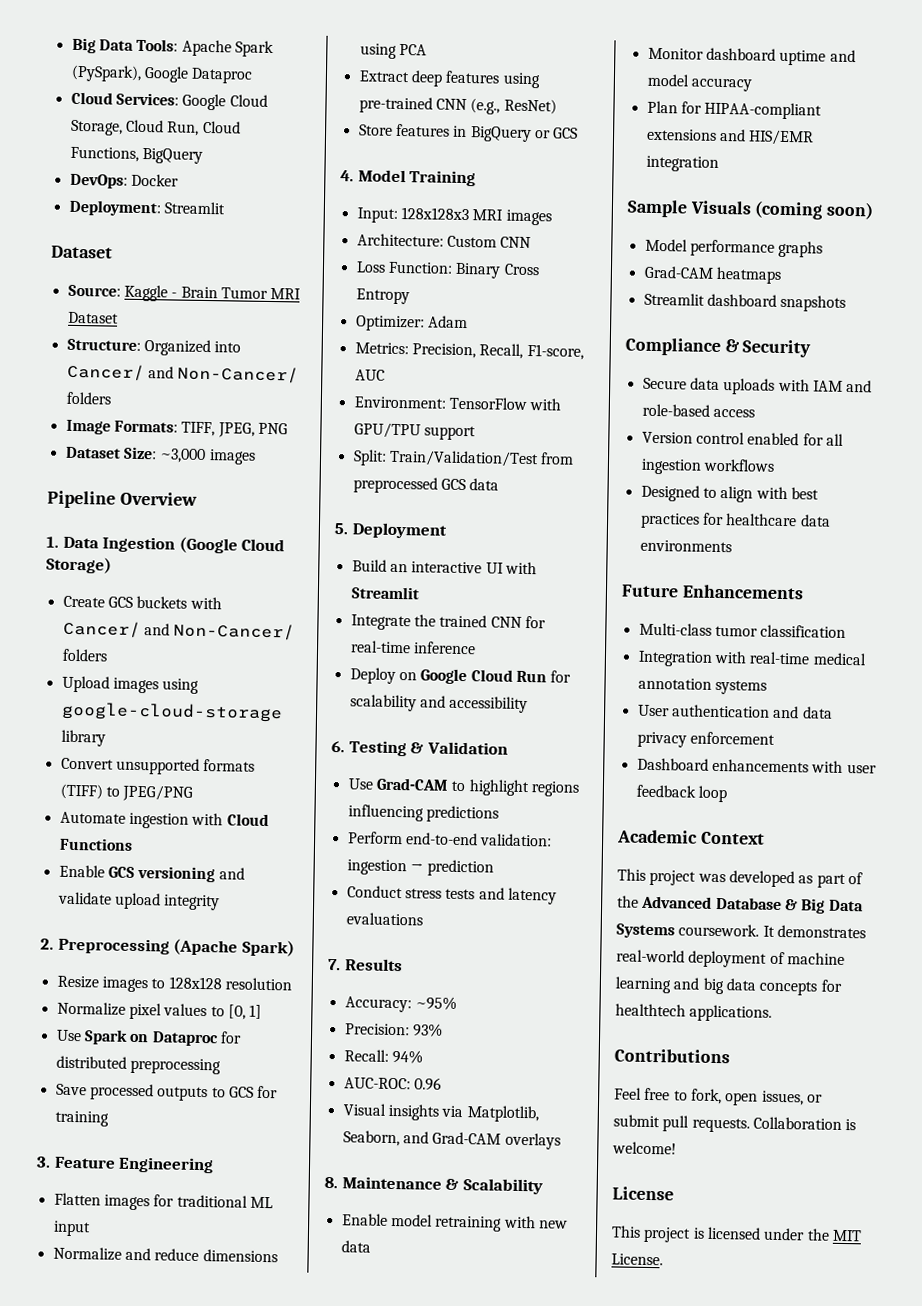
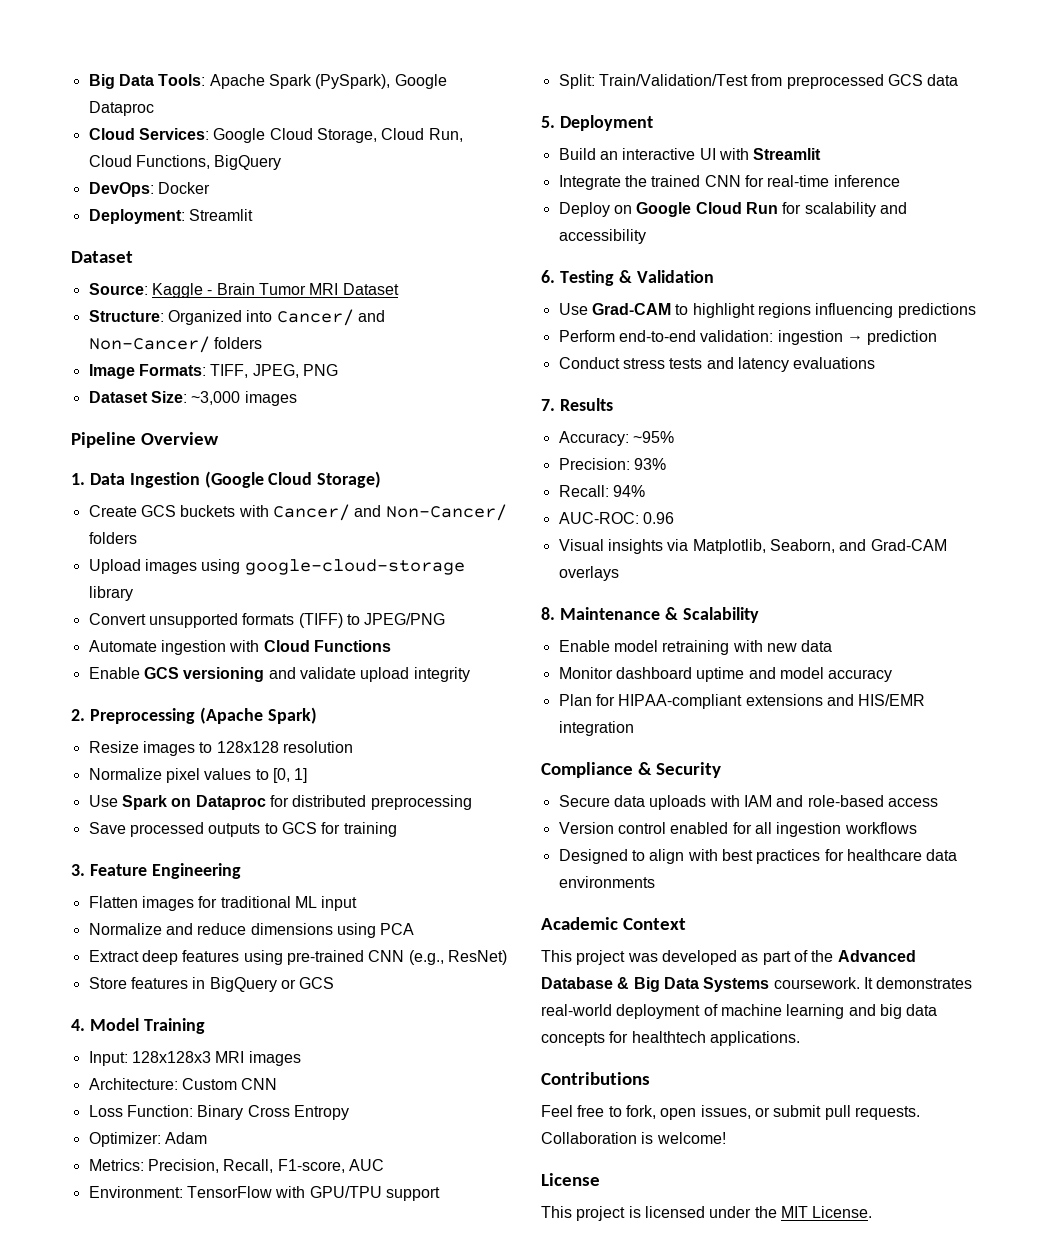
[627,199,875,220] [644,238,824,258] [643,265,782,284] [643,292,847,312] // Sample Visuals (coming soon) // Model performance graphs // Grad-CAM heatmaps // Streamlit dashboard snapshots -> (634, 728) none
[621,584,804,600] [638,622,847,638] [637,650,867,667] [637,677,767,695] [637,704,833,719] [636,731,775,748] [636,757,877,774] [635,784,727,803] // Future Enhancements // Multi-class tumor classification // Integration with real-time medical annotation systems // User authentication and data privacy enforcement // Dashboard enhancements with user feedback loop -> (655, 882) none

